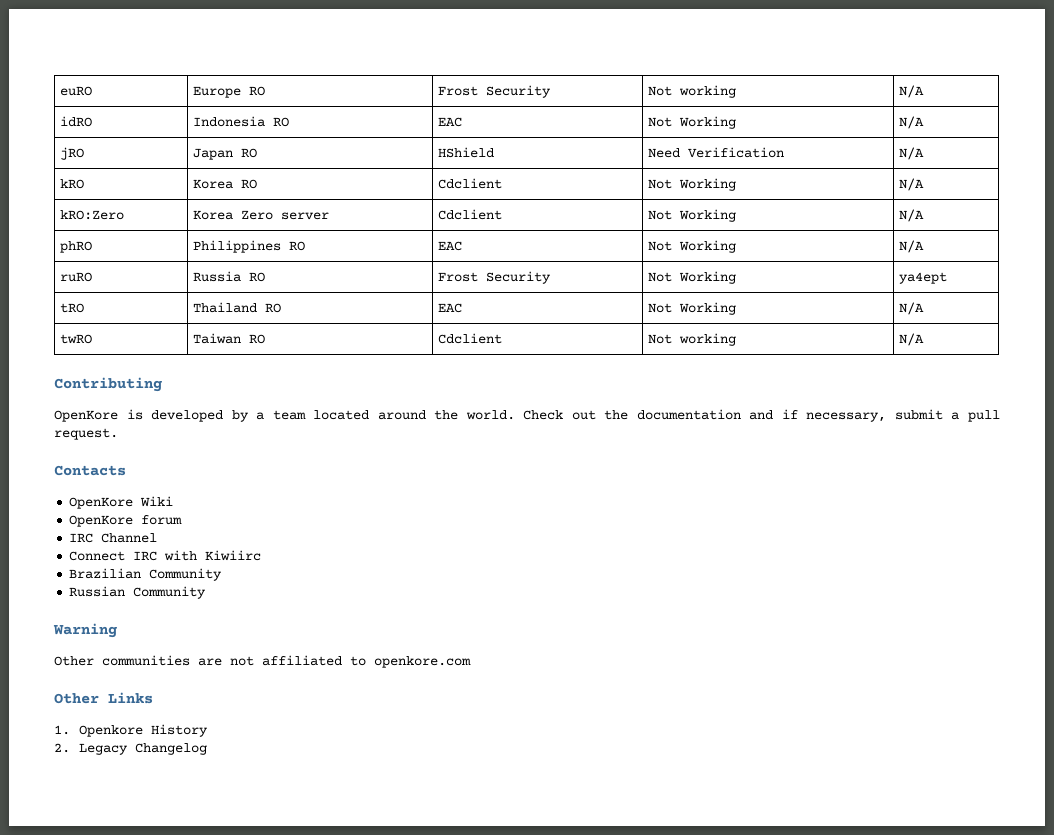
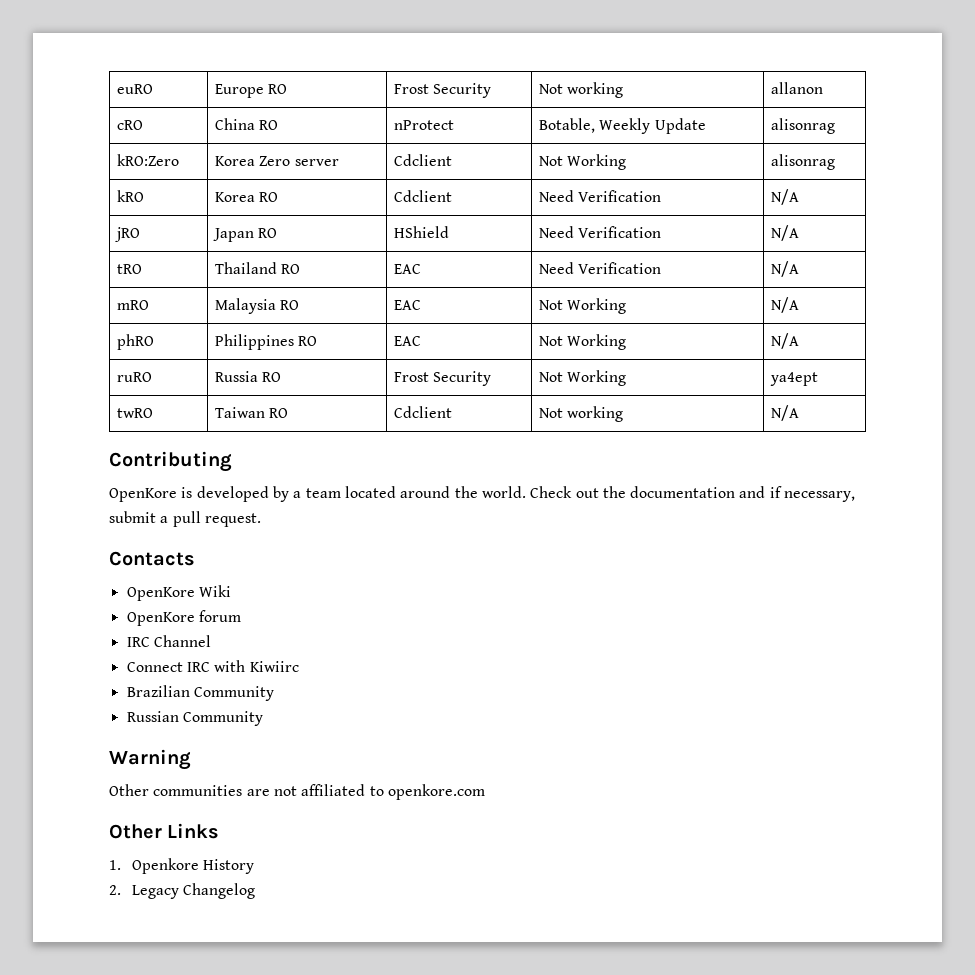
[899,85,925,98] [60,116,93,127] [193,116,290,127] [438,117,463,127] [648,116,737,129] N/A // idRO | Indonesia RO | EAC | Not Working -> [770,82,823,94] [116,120,143,130] [214,118,279,130] [393,120,454,130] [538,118,706,134] [770,118,835,134] [116,154,179,166] [214,156,339,166] [393,154,452,166] [538,154,627,170] [770,154,835,170] [116,190,144,202] [214,192,279,202] [393,190,452,202] [538,190,662,202] allanon // cRO | China RO | nProtect | Botable, Weekly Update | alisonrag // kRO:Zero | Korea Zero server | Cdclient | Not Working | alisonrag // kRO | Korea RO | Cdclient | Need Verification
[60,179,85,189] [193,179,258,189] [438,178,503,189] [648,178,737,191] [899,178,925,191] [60,210,125,220] [193,210,330,220] [438,209,503,220] kRO | Korea RO | Cdclient | Not Working | N/A // kRO:Zero | Korea Zero server | Cdclient -> [116,264,142,274] [214,262,301,274] [393,264,421,274] [538,262,662,274] [770,261,799,277] [116,300,149,310] [214,298,300,314] [393,300,421,310] tRO | Thailand RO | EAC | Need Verification | N/A // mRO | Malaysia RO | EAC
[60,303,85,313] [193,302,282,313] [438,303,463,313] [648,302,737,315] [899,302,925,315] // tRO | Thailand RO | EAC | Not Working | N/A -> (818, 379) none

